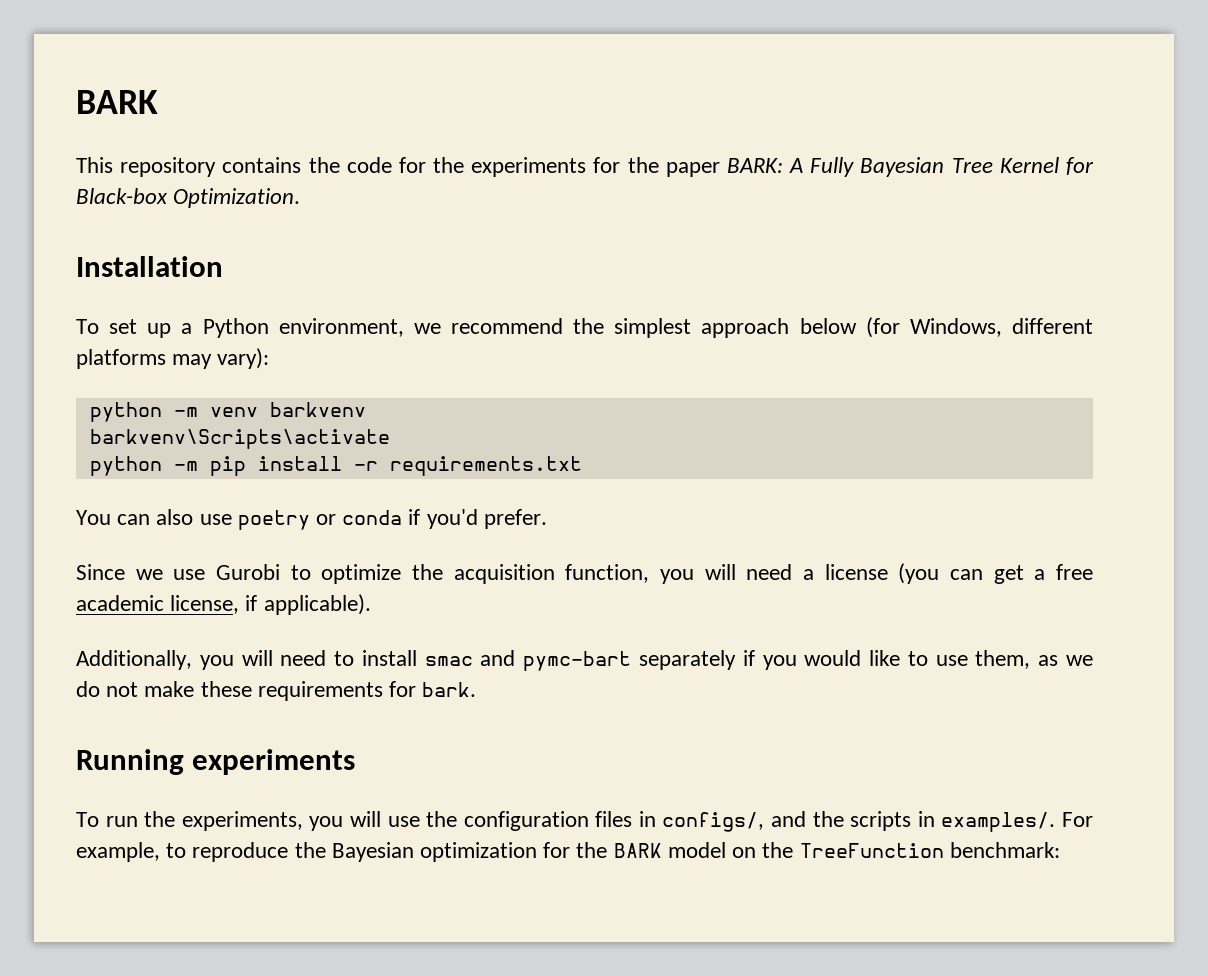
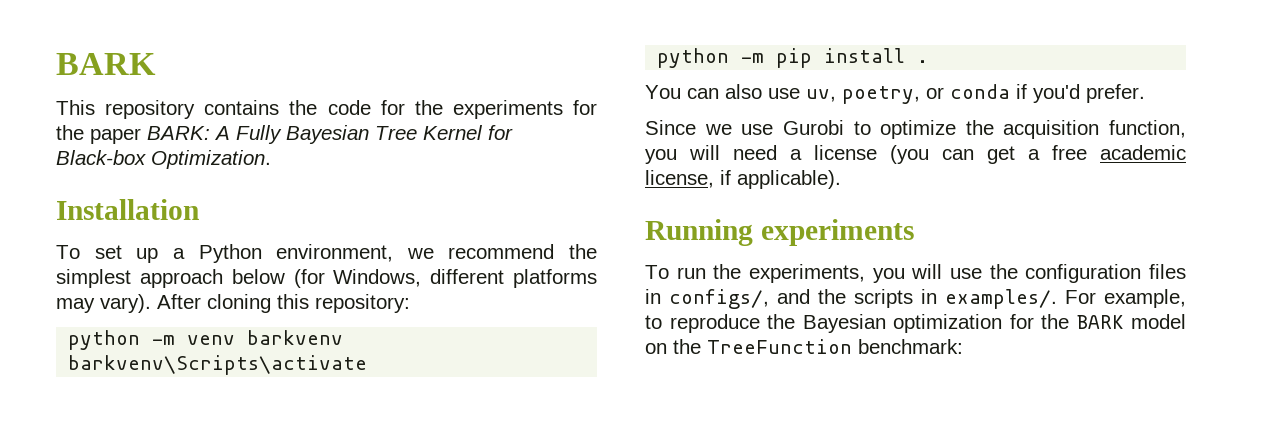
[217,348,270,369] vary): -> [100,294,410,313] vary). After cloning this repository:
[353,456,582,476] -r requirements.txt -> [917,60,929,63] .
[237,510,310,530] poetry -> [806,86,920,104] uv, poetry,
[76,650,1094,671] [76,681,477,701] // Additionally, you will need to install smac and pymc-bart separately if you would like to use them, as we do not make these requirements for bark. -> (841, 179) none

